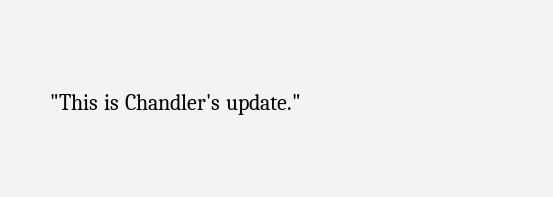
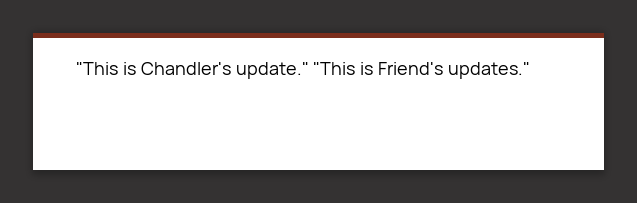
(301, 104) none -> [313,62,531,79] "This is Friend's updates."

